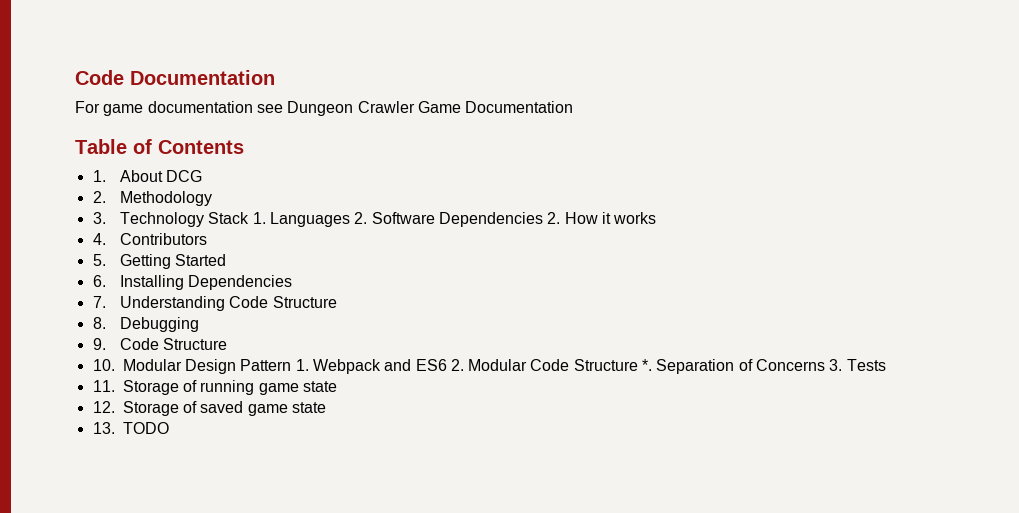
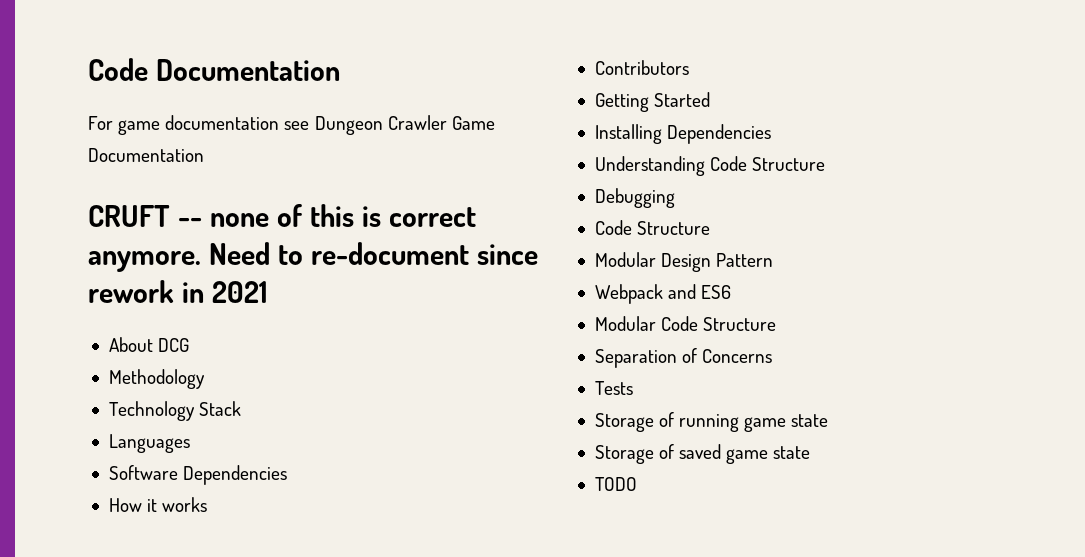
[75,139,244,154] [92,170,106,182] Table of Contents // 1. -> [88,204,476,227] [88,242,538,272] [88,280,268,303] CRUFT -- none of this is correct anymore. Need to re-document since rework in 2021 //
[92,191,106,203] 2. -> (190, 345) none
[92,212,106,224] 3. -> (205, 379) none
[252,212,266,224] 1. -> (242, 408) //
[354,212,368,224] 2. -> (190, 443) //
[547,212,561,224] 2. -> (288, 475) //
[92,233,106,245] 4. -> (208, 504) none
[92,254,106,266] 5. -> (689, 67) none
[92,275,106,287] 6. -> (711, 99) none
[92,296,106,308] 7. -> (772, 134) none
[92,317,106,329] 8. -> (826, 164) none
[92,338,228,350] [92,359,115,371] 9. Code Structure // 10. -> [594,220,711,235] Code Structure //
[295,359,309,371] 1. -> (774, 260) //
[450,359,464,371] 2. -> (732, 292) //
[642,359,653,371] *. -> (777, 324) //
[829,359,843,371] 3. -> (773, 356) //
[92,380,115,392] 11. -> (633, 388) none
[92,401,115,413] 12. -> (829, 420) none
[92,422,115,434] 13. -> (811, 452) none

